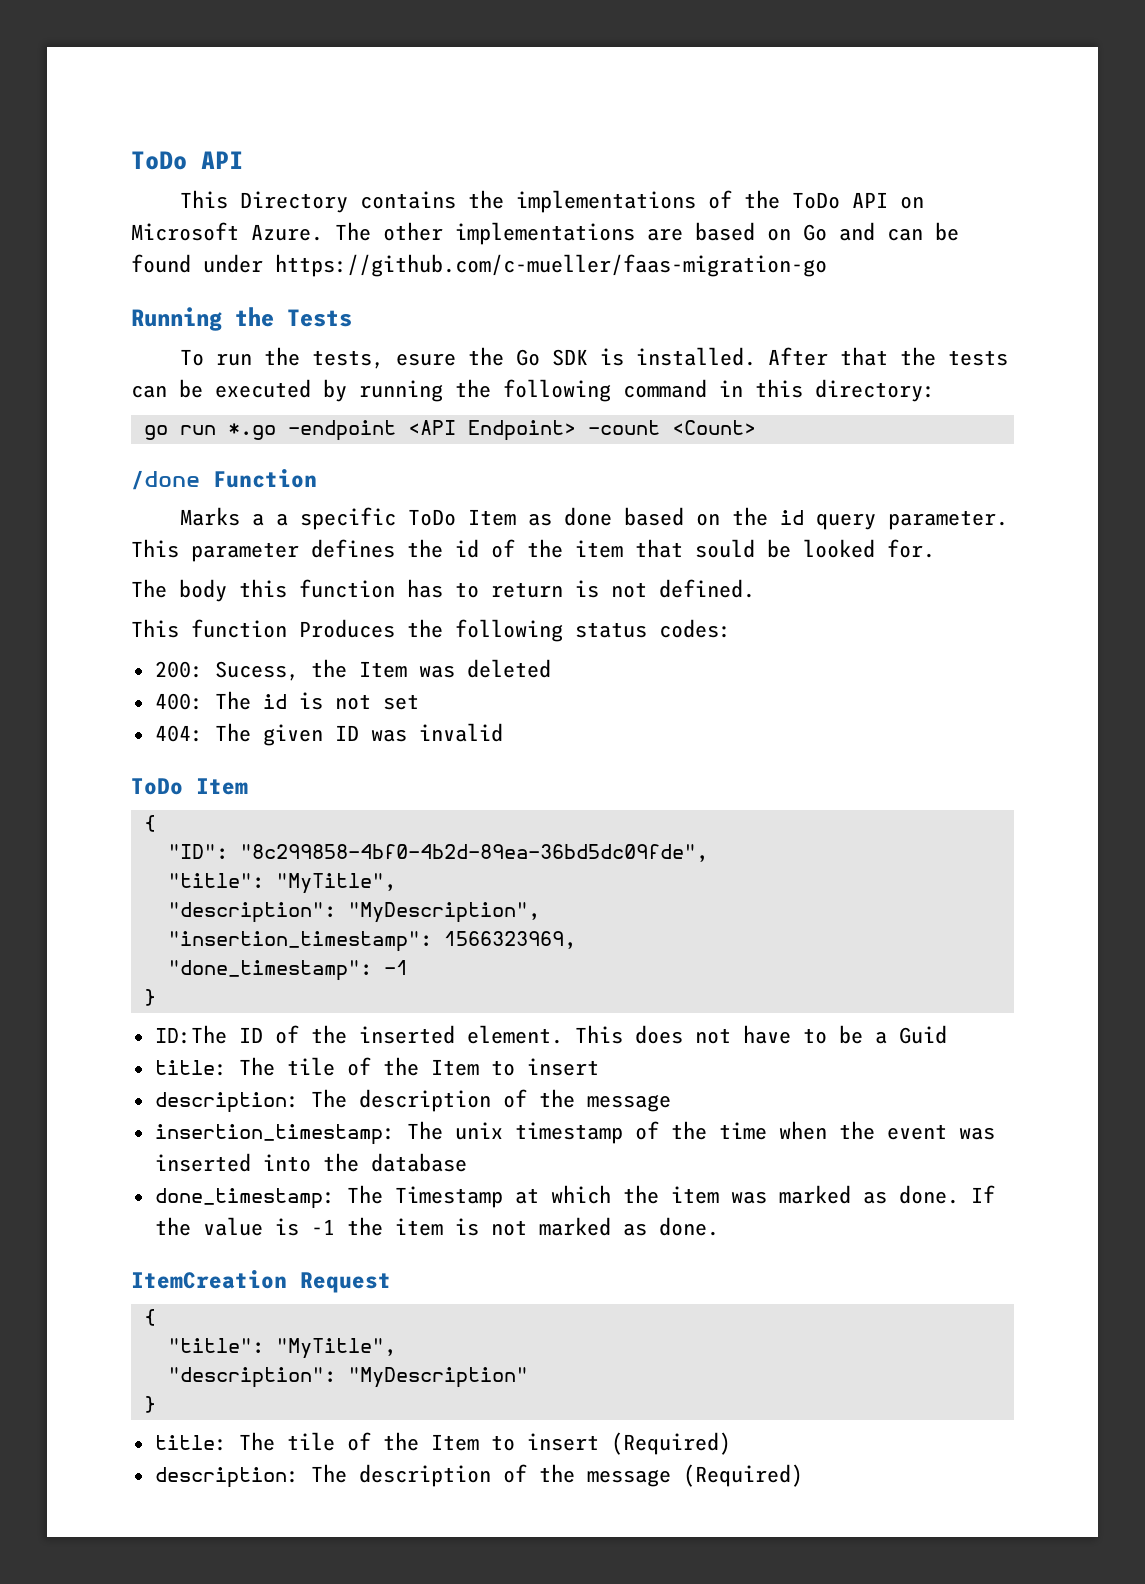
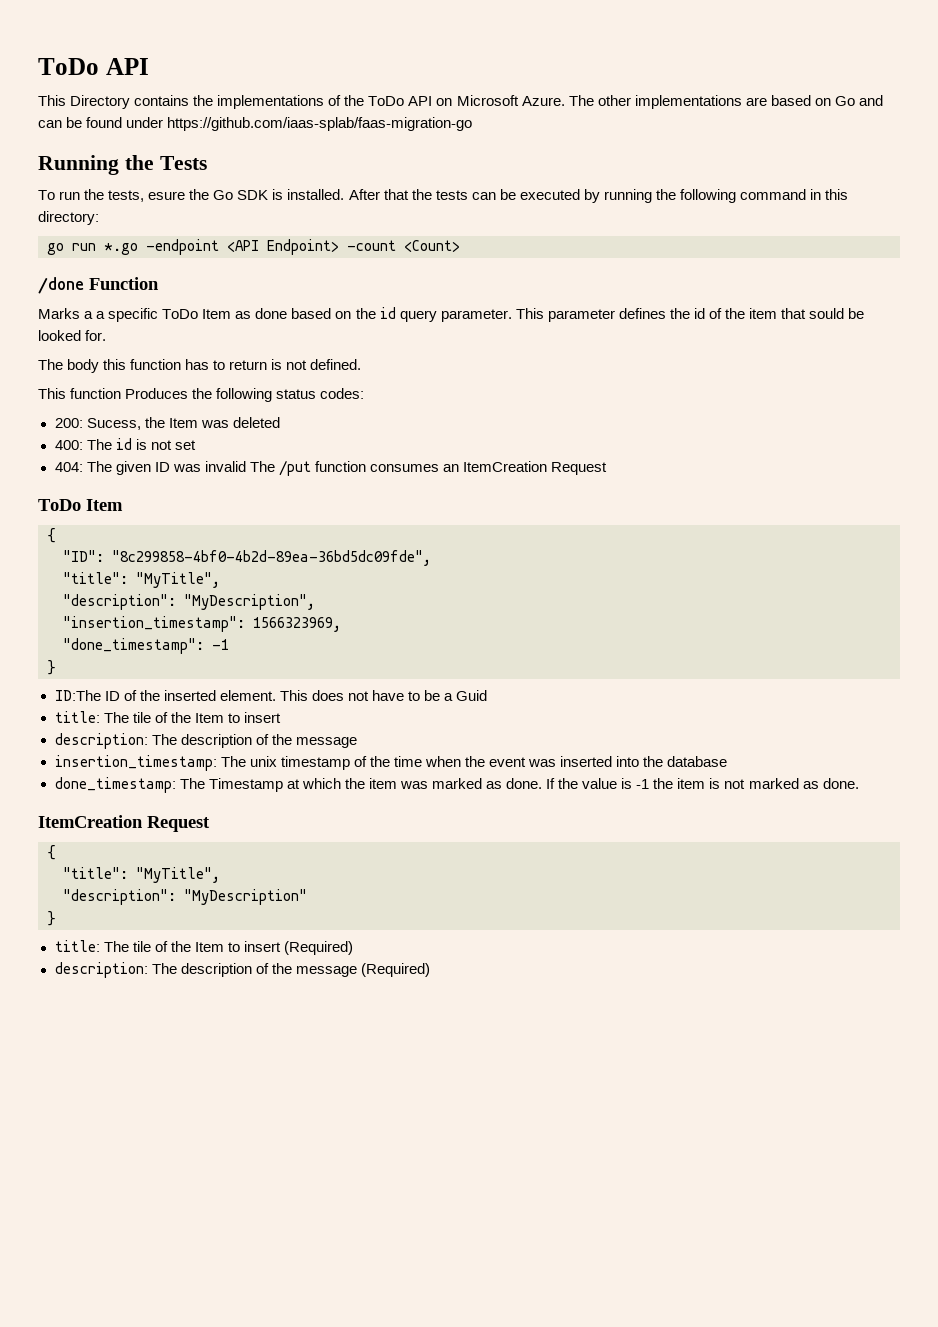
[275,254,827,277] https://github.com/c-mueller/faas-migration-go -> [167,117,473,131] https://github.com/iaas-splab/faas-migration-go
(503, 732) none -> [249,460,608,476] The /put function consumes an ItemCreation Request

